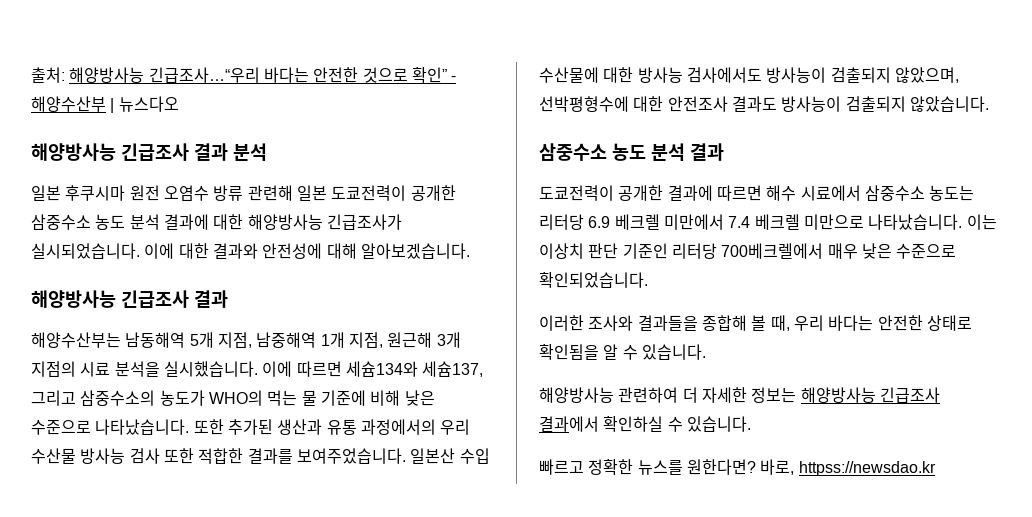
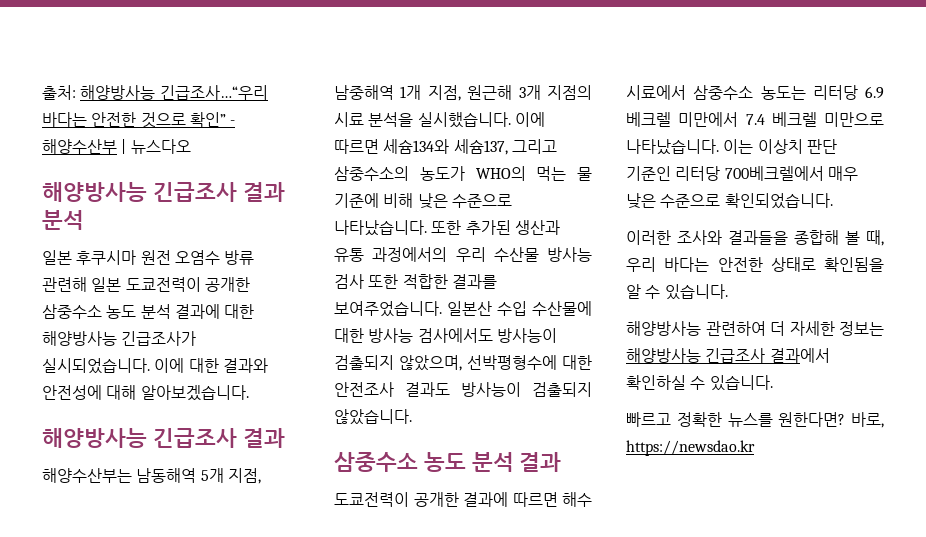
[798,461,936,476] httpss://newsdao.kr -> [626,440,755,456] https://newsdao.kr

